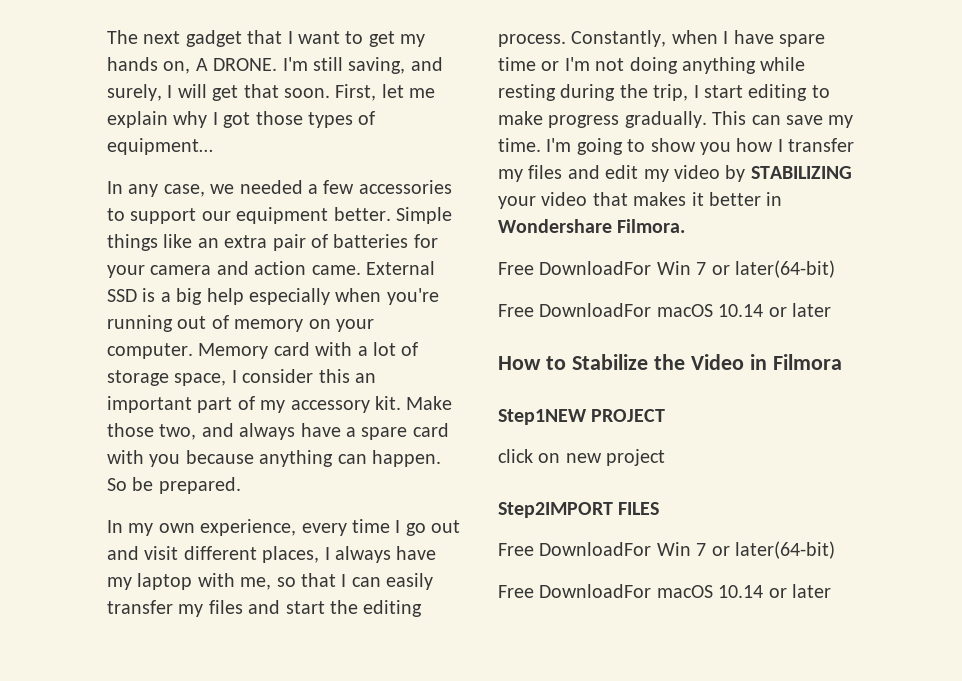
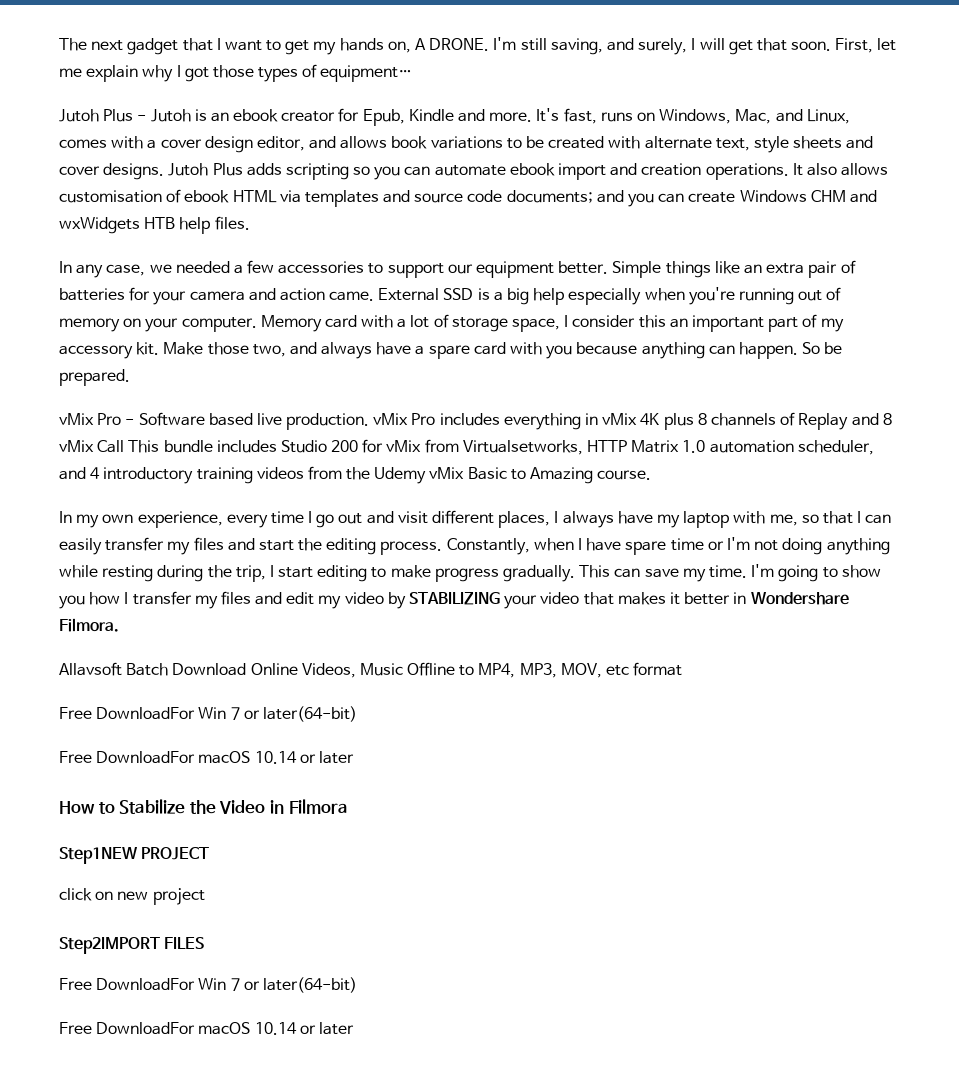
(213, 146) none -> [59,108,850,126] [59,136,874,153] [59,163,889,180] [59,189,877,207] [59,216,250,234] // Jutoh Plus - Jutoh is an ebook creator for Epub, Kindle and more. It's fast, runs on Windows, Mac, and Linux, comes with a cover design editor, and allows book variations to be created with alternate text, style sheets and cover designs. Jutoh Plus adds scripting so you can automate ebook import and creation operations. It also allows customisation of ebook HTML via templates and source code documents; and you can create Windows CHM and wxWidgets HTB help files.
(241, 485) none -> [59,412,892,430] [59,439,874,455] [59,466,652,484] // vMix Pro - Software based live production. vMix Pro includes everything in vMix 4K plus 8 channels of Replay and 8 vMix Call This bundle includes Studio 200 for vMix from Virtualsetworks, HTTP Matrix 1.0 automation scheduler, and 4 introductory training videos from the Udemy vMix Basic to Amazing course.
(686, 226) none -> [59,662,683,678] // Allavsoft Batch Download Online Videos, Music Offline to MP4, MP3, MOV, etc format

